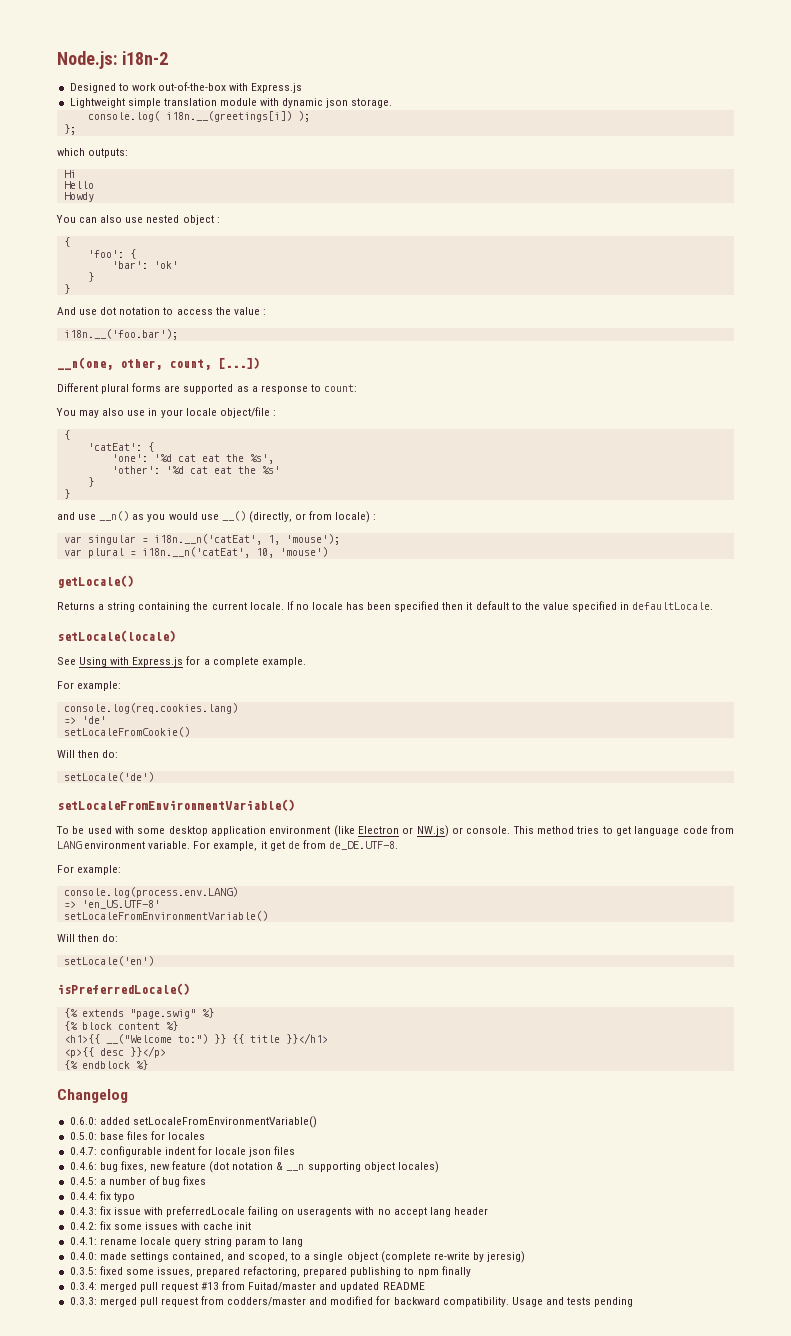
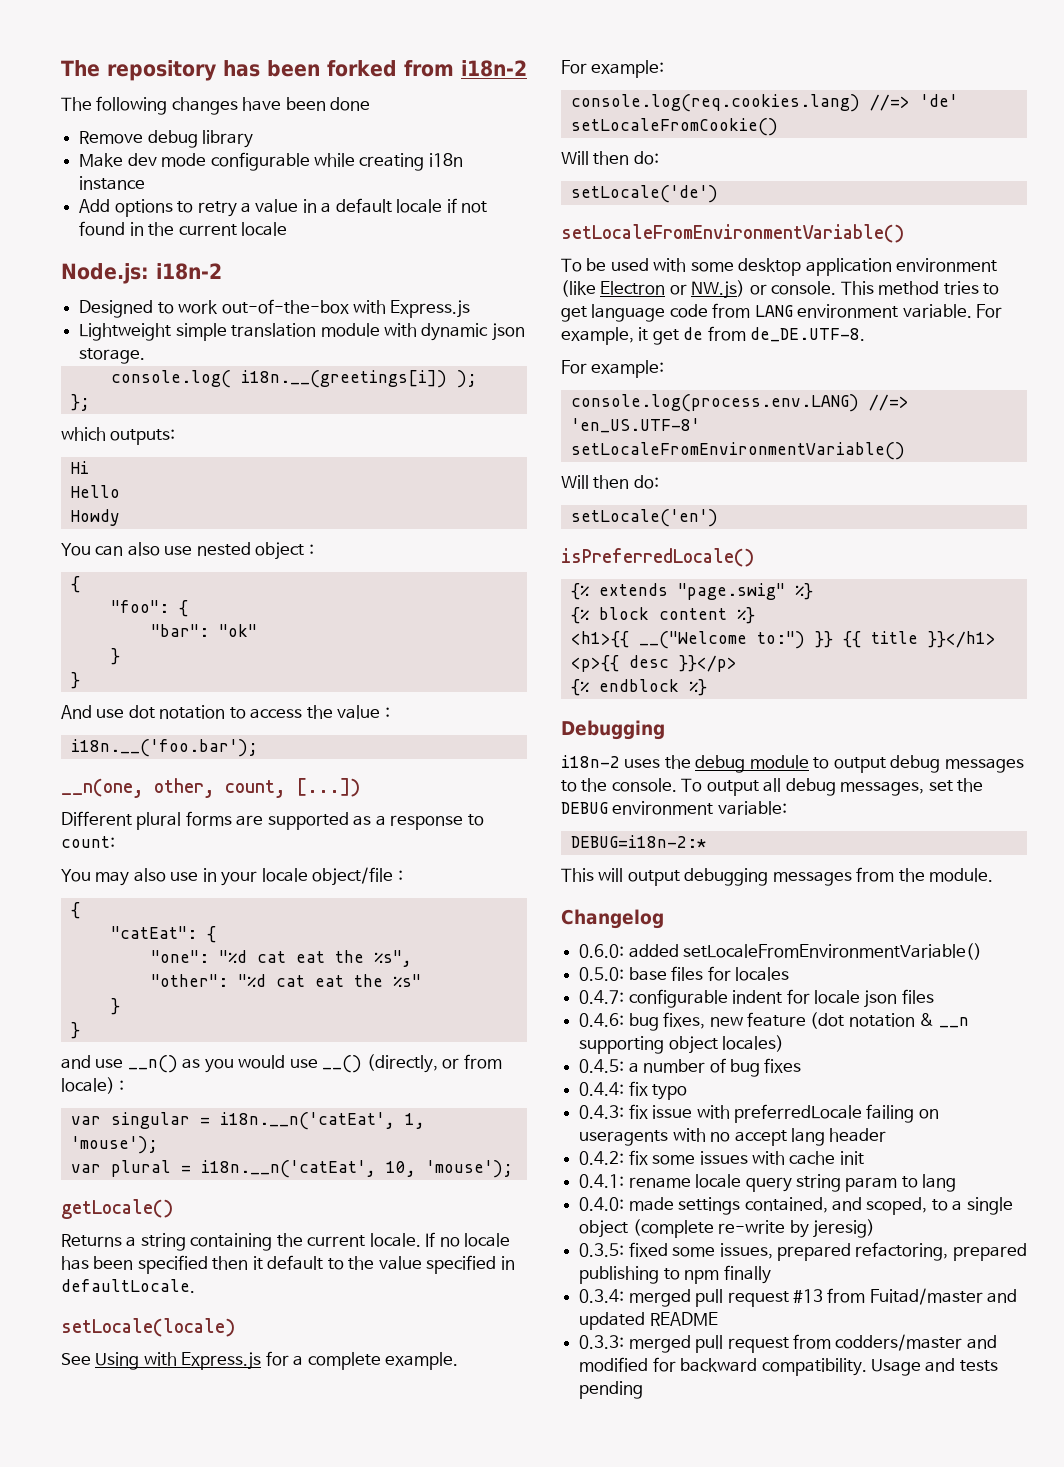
(57, 60) none -> [61,60,527,81] [61,96,371,115] [79,130,254,148] [79,152,463,171] [79,176,146,190] [79,198,488,217] [79,221,287,236] The repository has been forked from i18n-2 // The following changes have been done // Remove debug library // Make dev mode configurable while creating i18n instance // Add options to retry a value in a default locale if not found in the current locale //
[87,249,136,259] [111,261,178,269] 'foo': { // 'bar': 'ok' -> [110,600,188,617] [150,624,257,637] "foo": { // "bar": "ok"
[87,442,154,452] [111,454,274,464] [111,466,280,474] 'catEat': { // 'one': '%d cat eat the %s', // 'other': '%d cat eat the %s' -> [110,926,216,943] [150,950,412,967] [150,974,421,987] "catEat": { // "one": "%d cat eat the %s", // "other": "%d cat eat the %s"
[279,547,328,557] 'mouse') -> [425,1160,513,1178] 'mouse');
[63,717,76,724] // => -> [869,94,910,111] //=>
[63,901,76,908] // => -> [868,394,909,411] //=>
(148, 1065) none -> [561,720,665,740] [561,755,1024,773] [561,778,984,796] [561,801,787,815] [570,835,706,848] [561,867,994,886] // Debugging // i18n-2 uses the debug module to output debug messages to the console. To output all debug messages, set the DEBUG environment variable: // DEBUG=i18n-2:* // This will output debugging messages from the module.

